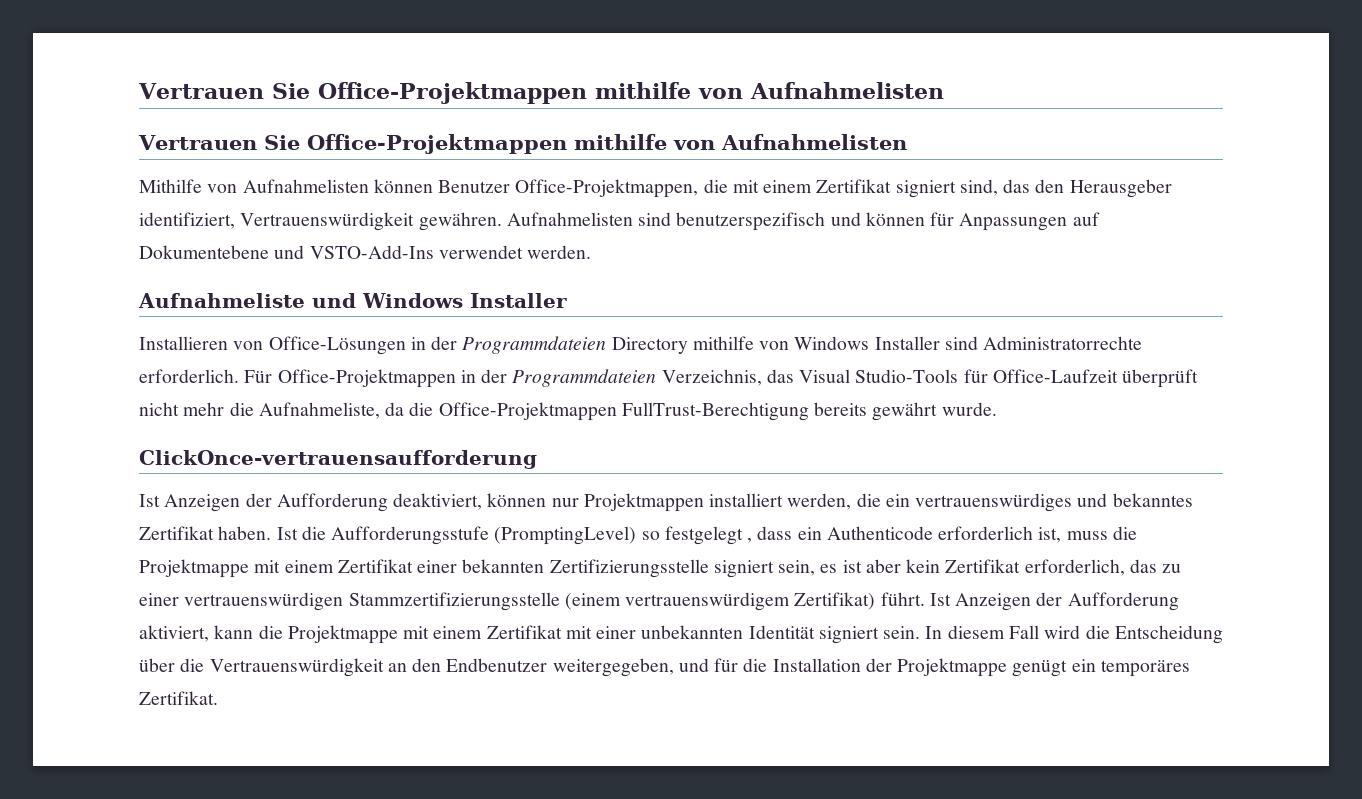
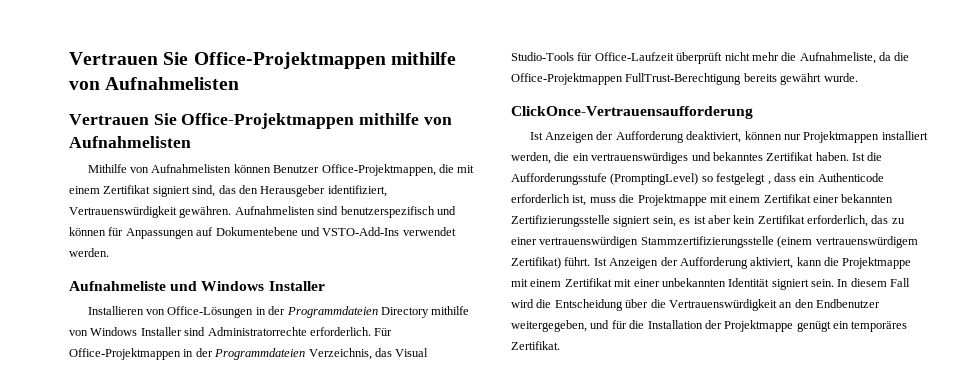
[139,450,537,469] ClickOnce-vertrauensaufforderung -> [511,106,753,119] ClickOnce-Vertrauensaufforderung

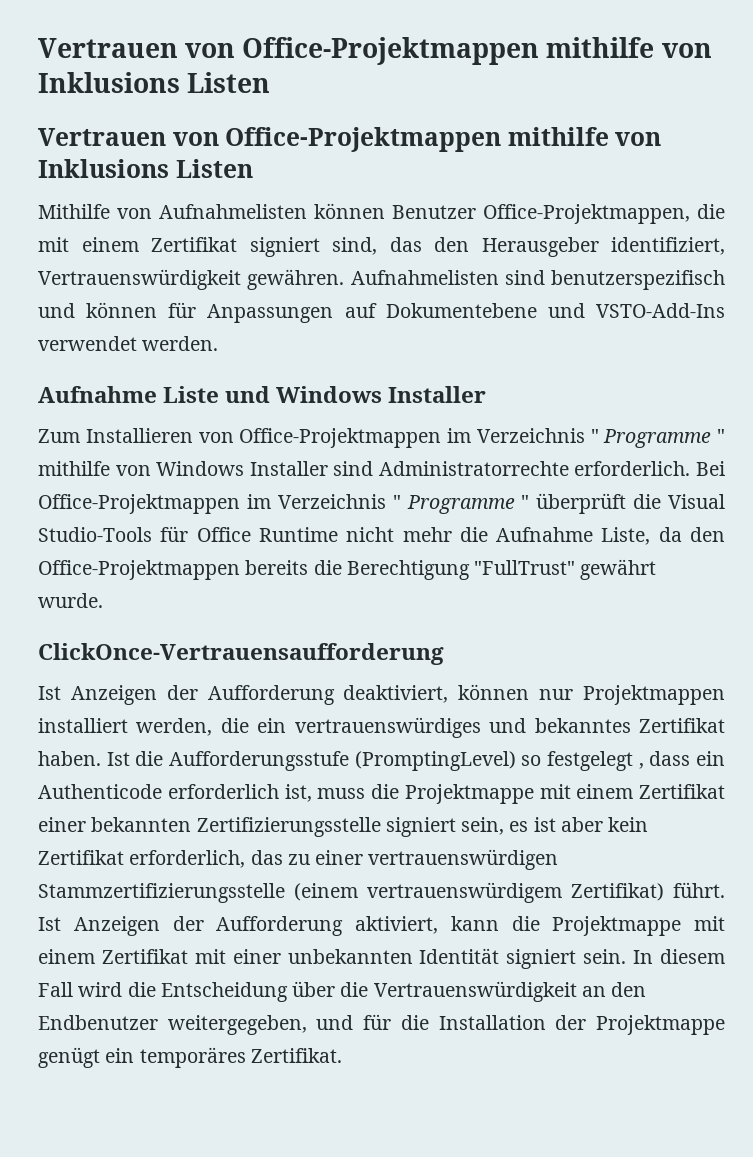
[69,52,456,69] [69,77,240,90] [69,113,452,129] [69,136,191,148] Vertrauen Sie Office-Projektmappen mithilfe von Aufnahmelisten // Vertrauen Sie Office-Projektmappen mithilfe von Aufnahmelisten -> [38,37,712,65] [38,72,271,93] [38,127,662,152] [38,159,253,178] Vertrauen von Office-Projektmappen mithilfe von Inklusions Listen // Vertrauen von Office-Projektmappen mithilfe von Inklusions Listen
[69,281,166,291] Aufnahmeliste -> [38,386,220,403] Aufnahme Liste
(325, 286) none -> [38,429,80,443] Zum
[167,306,429,318] Office-Lösungen in der Programmdateien Directory -> [239,428,725,448] Office-Projektmappen im Verzeichnis " Programme "
[374,328,393,336] [69,348,392,360] Für Office-Projektmappen in der Programmdateien Verzeichnis, das -> [696,461,725,476] [38,493,662,514] Bei Office-Projektmappen im Verzeichnis " Programme " überprüft die
[594,52,723,64] Office-Laufzeit überprüft -> [196,527,338,542] Office Runtime
[799,52,910,64] [511,73,777,85] Aufnahmeliste, da die Office-Projektmappen FullTrust-Berechtigung bereits -> [496,527,725,545] [38,560,576,580] Aufnahme Liste, da den Office-Projektmappen bereits die Berechtigung "FullTrust"

